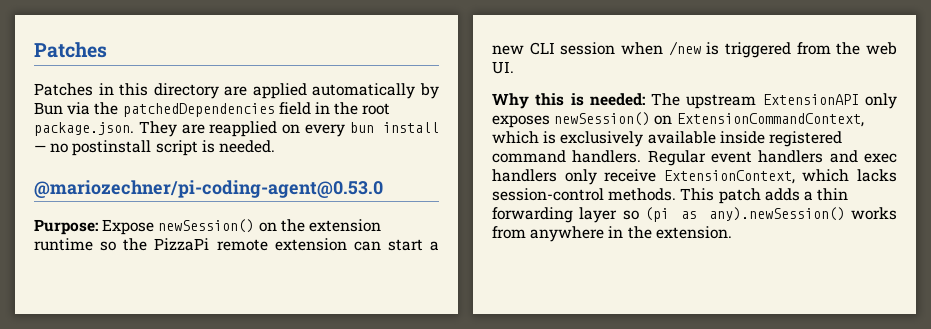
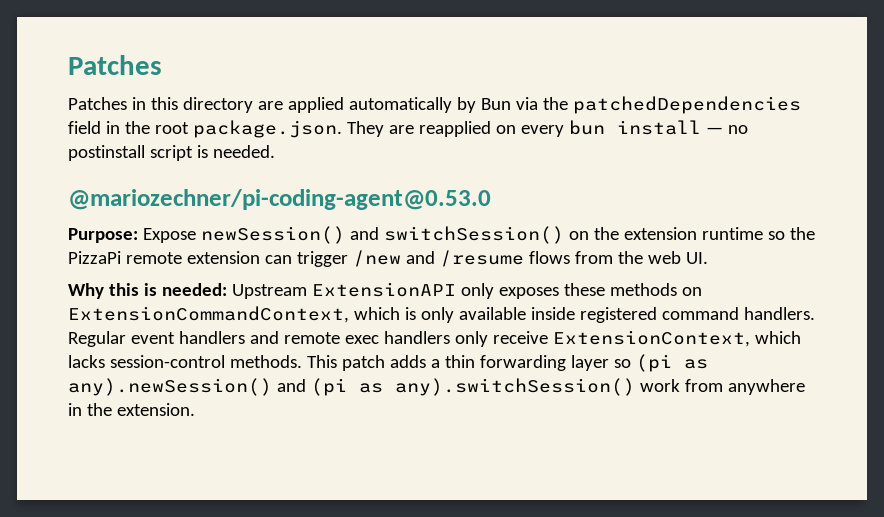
(255, 226) none -> [349,226,564,244] and switchSession()
[387,239,439,251] [492,41,791,58] start a new CLI session when /new is triggered -> [296,250,570,267] trigger /new and /resume flows
[651,93,757,109] The upstream -> [231,284,307,299] Upstream
[554,112,651,126] newSession() -> [563,283,677,296] these methods
[560,131,644,147] exclusively -> [420,307,454,323] only
(858, 156) none -> [283,332,340,344] remote
[851,207,897,220] works -> [276,378,680,396] and (pi as any).switchSession() work

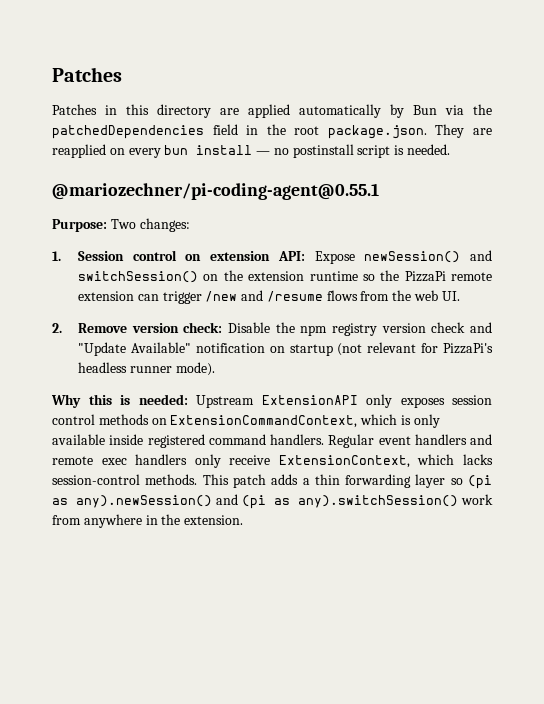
[68,189,491,210] @mariozechner/pi-coding-agent@0.53.0 -> [52,183,379,200] @mariozechner/pi-coding-agent@0.55.1
(138, 235) none -> [110,218,190,232] [52,250,305,261] Two changes: // 1. Session control on extension API:
(708, 258) none -> [52,322,493,336] [78,342,493,356] [78,362,215,376] // 2. Remove version check: Disable the npm registry version check and "Update Available" notification on startup (not relevant for PizzaPi's headless runner mode).
[563,283,605,296] these -> [452,395,492,405] [52,414,95,425] session control

